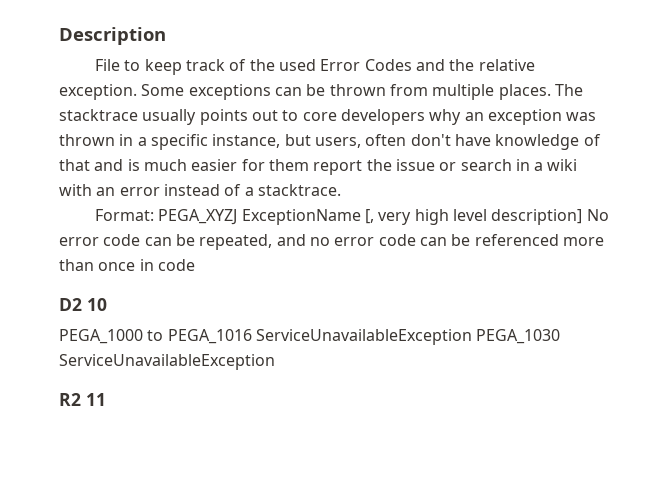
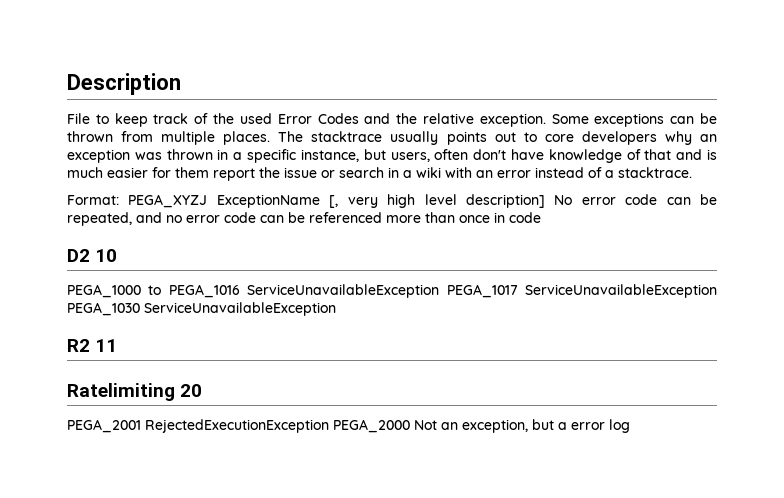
(472, 337) none -> [446,284,717,298] PEGA_1017 ServiceUnavailableException
(106, 399) none -> [67,383,203,401] [67,419,630,433] // Ratelimiting 20 // PEGA_2001 RejectedExecutionException PEGA_2000 Not an exception, but a error log

